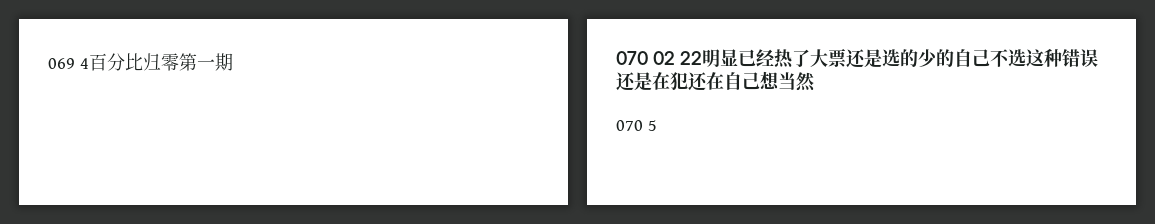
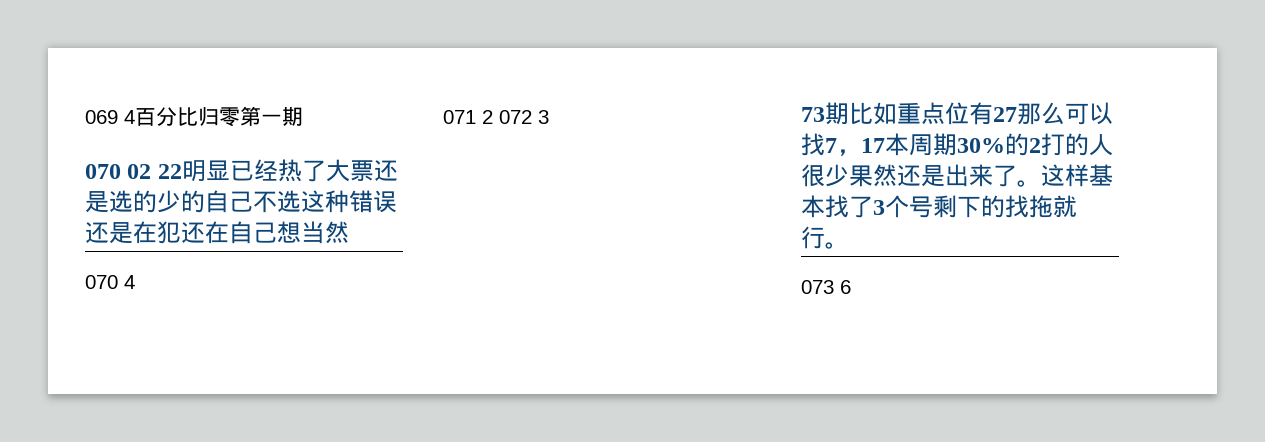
[647,120,657,131] 5 -> [124,275,135,289] [443,110,549,124] [801,102,1113,125] [801,133,1113,156] [801,164,1113,187] [801,195,1077,218] [801,226,849,249] [801,280,851,294] 4 // 071 2 072 3 // 73期比如重点位有27那么可以找7，17本周期30%的2打的人很少果然还是出来了。这样基本找了3个号剩下的找拖就行。 // 073 6

